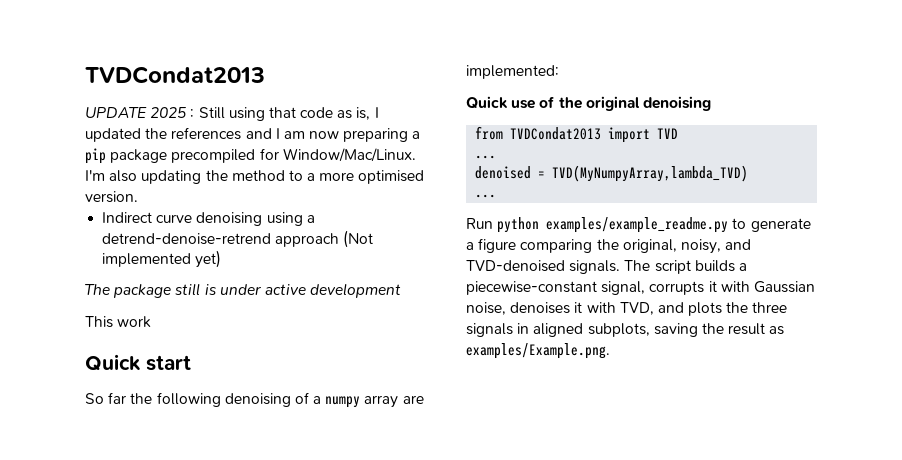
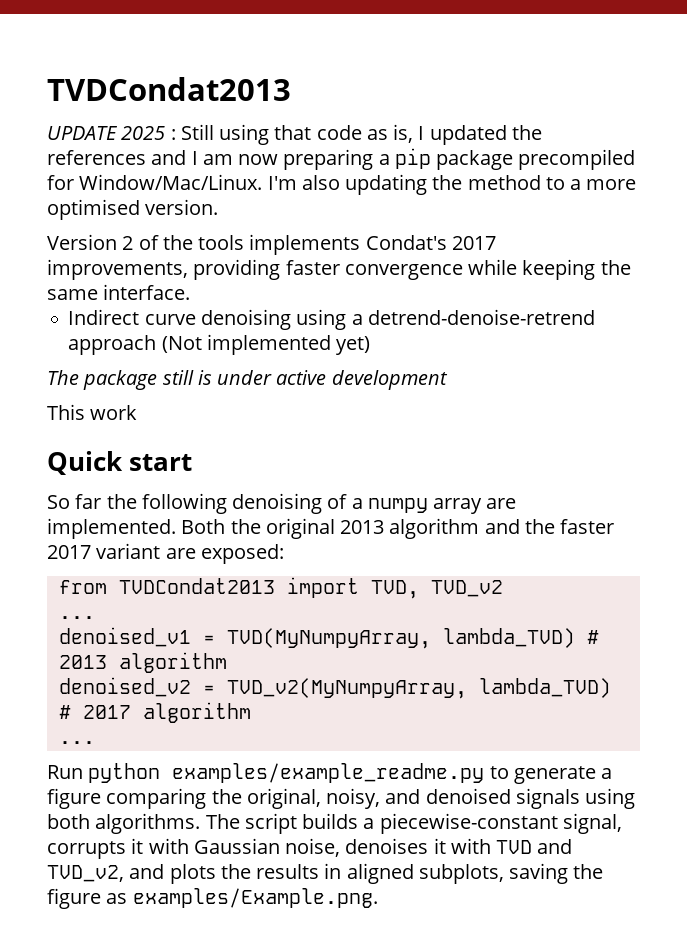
(138, 197) none -> [47,234,496,255] [47,259,631,280] [47,284,191,300] // Version 2 of the tools implements Condat's 2017 improvements, providing faster convergence while keeping the same interface.
[466,65,559,79] [466,96,711,111] implemented: // Quick use of the original denoising -> [47,518,615,539] [47,543,284,564] implemented. Both the original 2013 algorithm and the faster 2017 variant are exposed:
[657,128,679,139] [475,155,497,159] [475,165,749,182] TVD // ... // denoised = TVD(MyNumpyArray,lambda_TVD) -> [370,580,503,599] [58,616,95,619] [58,627,599,649] [58,652,227,673] [58,677,611,699] [58,702,251,723] TVD, TVD_v2 // ... // denoised_v1 = TVD(MyNumpyArray, lambda_TVD) # 2013 algorithm // denoised_v2 = TVD_v2(MyNumpyArray, lambda_TVD) # 2017 algorithm
[466,260,621,274] TVD-denoised signals. -> [425,788,636,809] [47,813,201,834] denoised signals using both algorithms.
[619,302,654,315] TVD, -> [496,839,573,854] [47,865,124,882] TVD and TVD_v2,
[752,302,788,313] [466,323,513,337] three signals -> [256,864,320,879] results
[728,323,766,335] result -> [47,888,101,909] figure

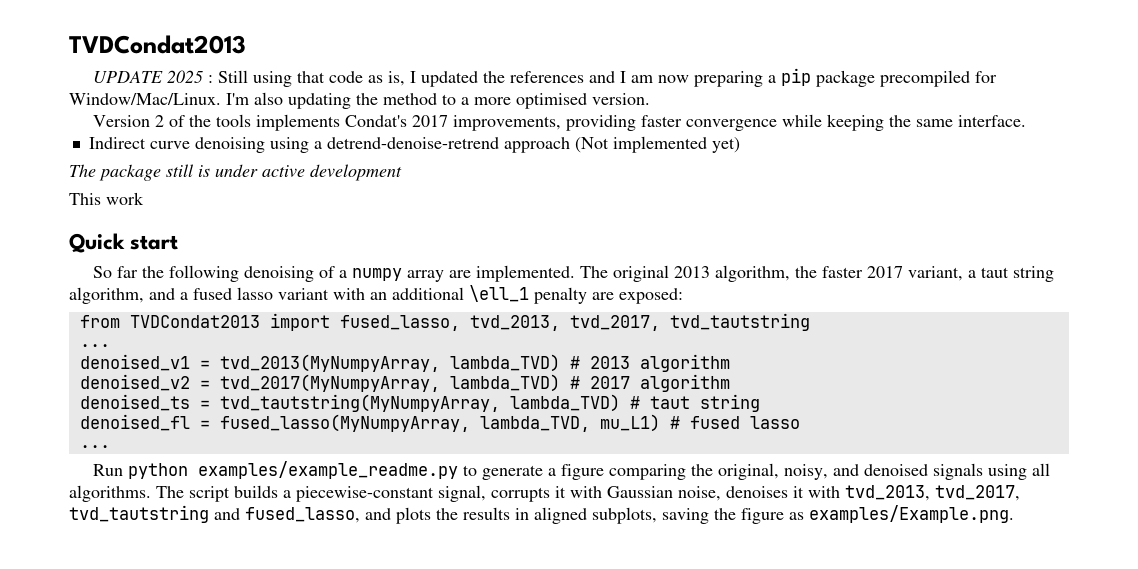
[181,518,615,539] [47,543,161,559] Both the original 2013 algorithm and the faster 2017 variant -> [580,265,1055,282] [69,285,587,304] The original 2013 algorithm, the faster 2017 variant, a taut string algorithm, and a fused lasso variant with an additional \ell_1 penalty
[370,580,503,599] TVD, TVD_v2 -> [339,313,810,331] fused_lasso, tvd_2013, tvd_2017, tvd_tautstring
[226,628,431,649] TVD(MyNumpyArray, -> [219,354,440,372] tvd_2013(MyNumpyArray,
[226,678,467,699] TVD_v2(MyNumpyArray, -> [219,374,440,392] tvd_2017(MyNumpyArray,
(251, 712) none -> [79,394,760,412] [79,414,800,432] // denoised_ts = tvd_tautstring(MyNumpyArray, lambda_TVD) # taut string // denoised_fl = fused_lasso(MyNumpyArray, lambda_TVD, mu_L1) # fused lasso
[47,814,90,829] both -> [1032,463,1051,476] all
[496,839,573,854] [47,865,124,882] TVD and TVD_v2, -> [845,485,1020,501] [69,505,360,523] tvd_2013, tvd_2017, tvd_tautstring and fused_lasso,

